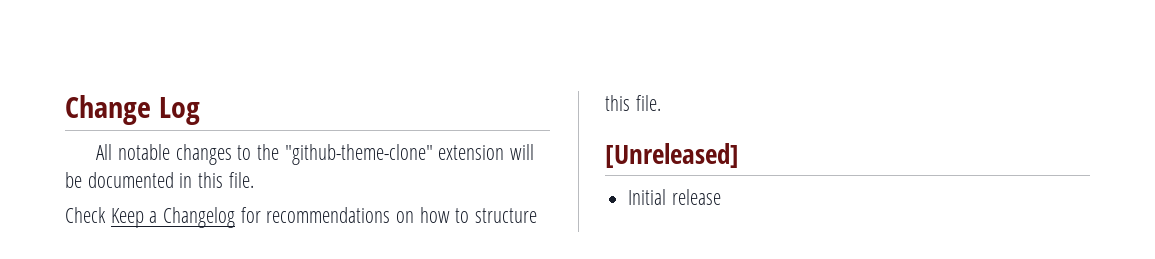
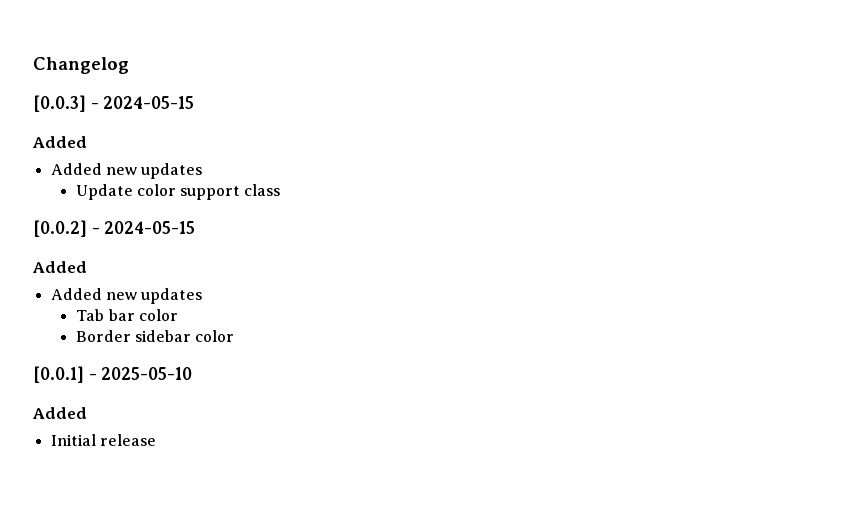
[65,95,200,125] [96,144,534,165] [65,172,254,188] [65,207,538,228] [605,95,661,111] [605,143,739,168] Change Log // All notable changes to the "github-theme-clone" extension will be documented in this file. // Check Keep a Changelog for recommendations on how to structure this file. // [Unreleased] -> [33,57,129,74] [33,95,195,112] [32,136,87,148] [50,163,203,179] [75,184,281,200] [33,220,196,237] [32,261,87,273] [50,288,203,304] [75,309,179,321] [75,330,235,342] [33,366,193,383] [32,407,87,419] Changelog // [0.0.3] - 2024-05-15 // Added // Added new updates // Update color support class // [0.0.2] - 2024-05-15 // Added // Added new updates // Tab bar color // Border sidebar color // [0.0.1] - 2025-05-10 // Added

